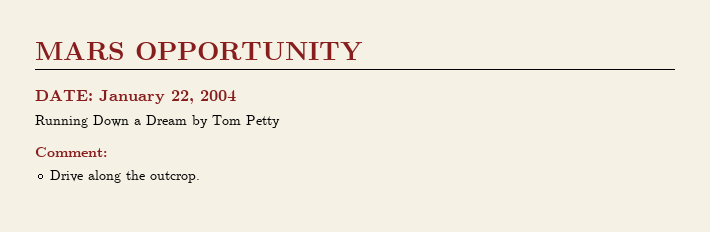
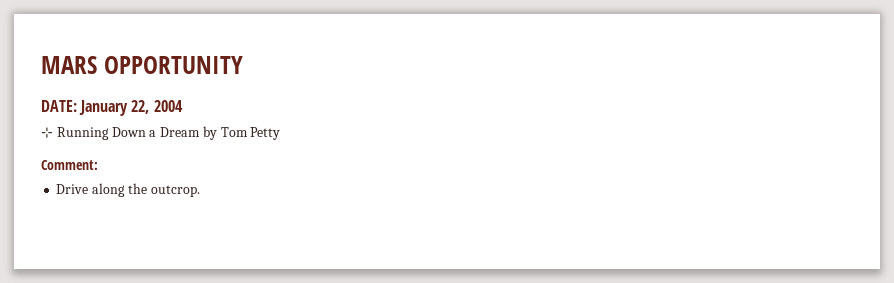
(236, 96) none -> [41,127,53,138] ⊹

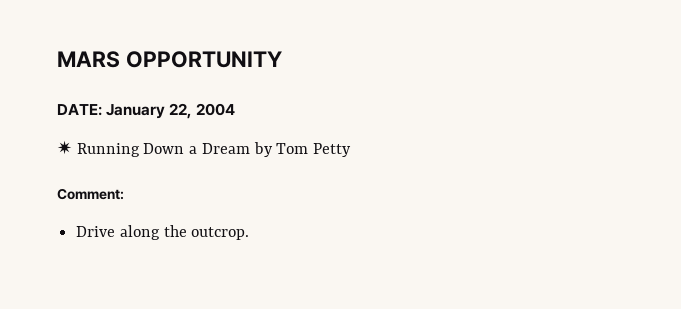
[41,127,53,138] ⊹ -> [57,140,72,155] ✷

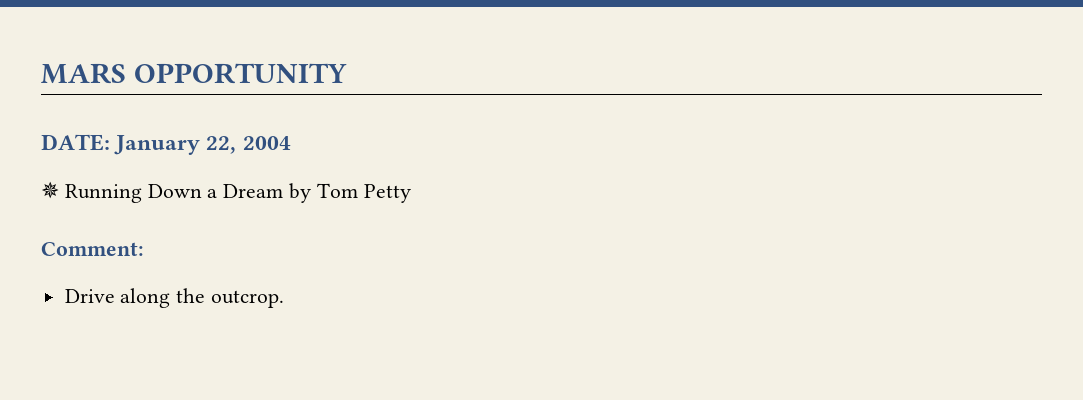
[57,140,72,155] ✷ -> [41,181,59,199] ✵

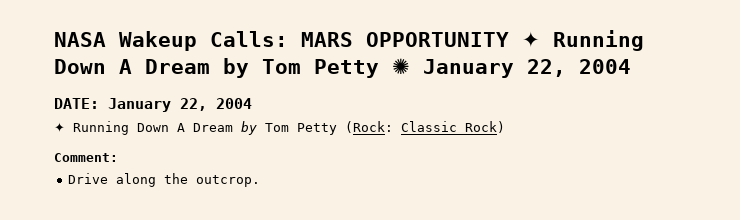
(41, 73) none -> [54,31,288,51] NASA Wakeup Calls:
(347, 73) none -> [522,30,644,51] [54,58,631,78] ✦ Running Down A Dream by Tom Petty ✺ January 22, 2004
[41,181,411,203] ✵ Running Down a Dream by Tom Petty -> [54,121,505,135] ✦ Running Down A Dream by Tom Petty (Rock: Classic Rock)

